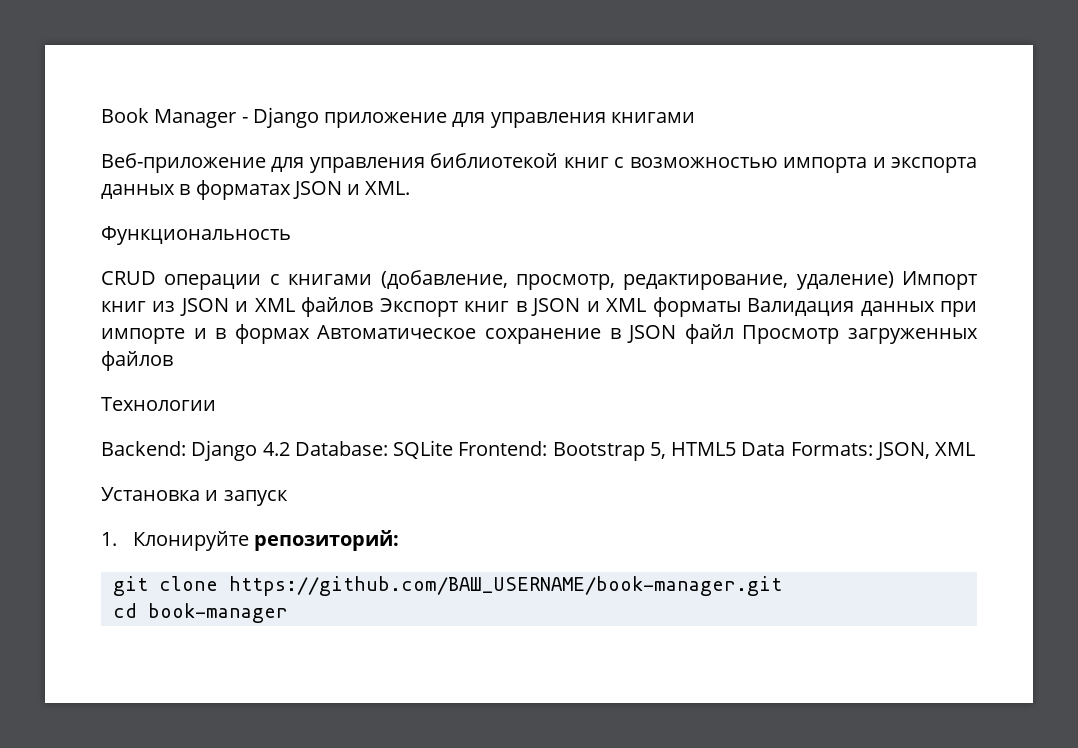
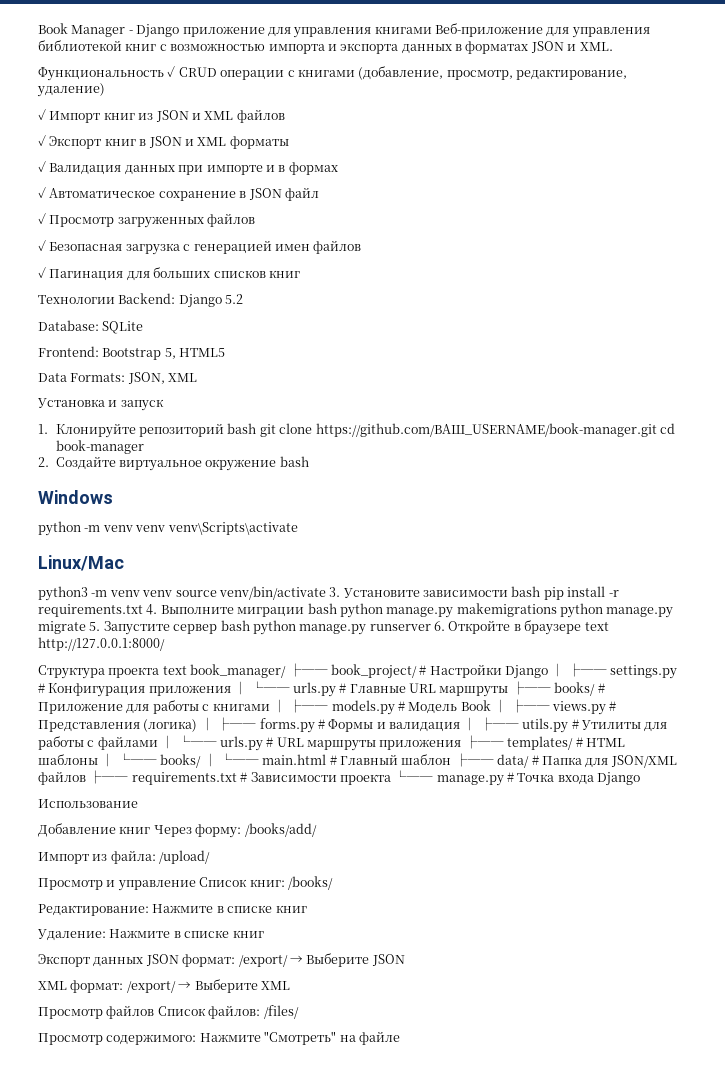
(695, 117) // -> (432, 30) none
(291, 235) // -> [167,66,176,77] ✓
(894, 280) none -> [38,109,46,120] // ✓
(374, 307) none -> [38,135,46,146] // ✓
(741, 307) none -> [38,161,46,172] // ✓
(310, 334) none -> [38,187,46,198] // ✓
(734, 334) none -> [38,213,46,224] // ✓
(173, 361) none -> [38,240,362,255] [38,267,300,281] // ✓ Безопасная загрузка с генерацией имен файлов // ✓ Пагинация для больших списков книг
(216, 404) // -> (115, 299) none
[262,442,290,456] 4.2 -> [225,294,244,304] 5.2 //
(454, 449) none -> (144, 327) //
(737, 449) none -> (226, 352) //
[253,530,399,551] репозиторий: // -> [139,423,257,437] репозиторий bash
(782, 586) // -> (657, 430) none
(288, 613) none -> [38,456,309,471] [38,490,113,504] [38,521,298,536] [38,555,124,571] [38,586,619,601] [38,603,674,618] [38,620,609,635] [38,637,165,651] [38,663,678,679] [38,681,605,697] [38,699,617,715] [38,717,668,733] [38,735,625,751] [38,753,677,768] [38,770,641,786] [38,799,138,808] [38,823,317,838] [38,850,211,864] [38,876,333,891] [38,904,307,916] [37,929,264,941] [38,953,405,967] [38,979,290,993] [38,1005,299,1019] [38,1031,400,1045] // 2. Создайте виртуальное окружение bash // Windows // python -m venv venv venv\Scripts\activate // Linux/Mac // python3 -m venv venv source venv/bin/activate 3. Установите зависимости bash pip install -r requirements.txt 4. Выполните миграции bash python manage.py makemigrations python manage.py migrate 5. Запустите сервер bash python manage.py runserver 6. Откройте в браузере text http://127.0.0.1:8000/ // Структура проекта text book_manager/ ├── book_project/ # Настройки Django │ ├── settings.py # Конфигурация приложения │ └── urls.py # Главные URL маршруты ├── books/ # Приложение для работы с книгами │ ├── models.py # Модель Book │ ├── views.py # Представления (логика) │ ├── forms.py # Формы и валидация │ ├── utils.py # Утилиты для работы с файлами │ └── urls.py # URL маршруты приложения ├── templates/ # HTML шаблоны │ └── books/ │ └── main.html # Главный шаблон ├── data/ # Папка для JSON/XML файлов ├── requirements.txt # Зависимости проекта └── manage.py # Точка входа Django // Использование // Добавление книг Через форму: /books/add/ // Импорт из файла: /upload/ // Просмотр и управление Список книг: /books/ // Редактирование: Нажмите в списке книг // Удаление: Нажмите в списке книг // Экспорт данных JSON формат: /export/ → Выберите JSON // XML формат: /export/ → Выберите XML // Просмотр файлов Список файлов: /files/ // Просмотр содержимого: Нажмите "Смотреть" на файле

